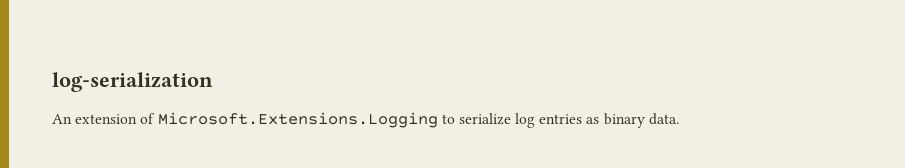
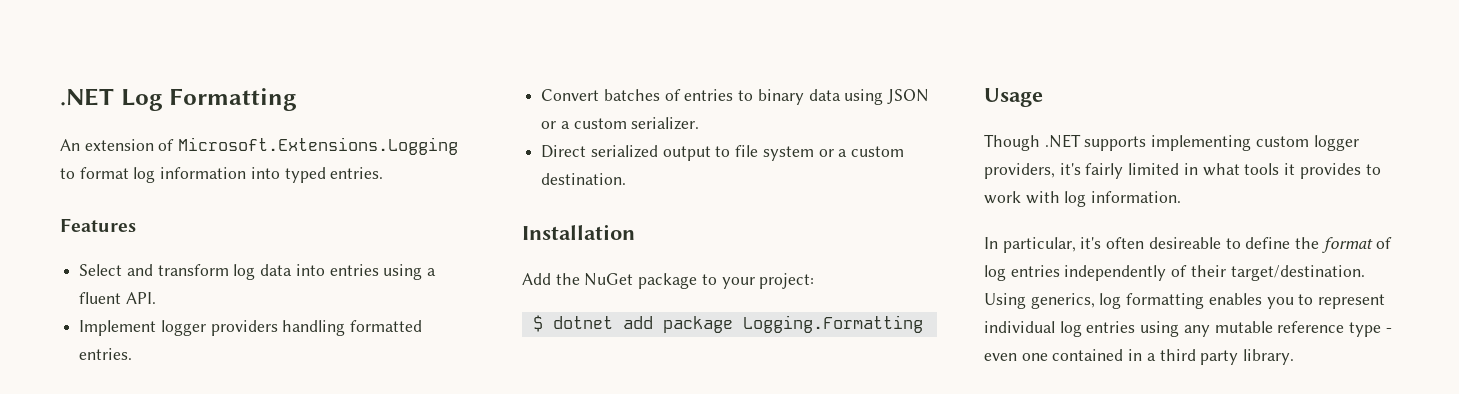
[52,72,213,92] log-serialization -> [60,88,298,111] .NET Log Formatting
[458,113,679,128] serialize log entries as binary data. -> [79,167,384,183] [60,218,136,232] [79,264,437,280] [79,292,156,304] [79,320,423,336] [79,348,133,360] [541,89,930,105] [541,117,700,130] [541,145,905,161] [541,173,627,185] [522,224,635,240] [522,273,815,289] [532,315,923,333] [984,88,1043,107] [984,134,1359,151] [984,163,1381,179] [984,191,1182,207] [984,237,1392,253] [984,265,1365,281] [984,293,1386,309] [984,321,1392,337] [984,349,1295,365] format log information into typed entries. // Features // Select and transform log data into entries using a fluent API. // Implement logger providers handling formatted entries. // Convert batches of entries to binary data using JSON or a custom serializer. // Direct serialized output to file system or a custom destination. // Installation // Add the NuGet package to your project: // $ dotnet add package Logging.Formatting // Usage // Though .NET supports implementing custom logger providers, it's fairly limited in what tools it provides to work with log information. // In particular, it's often desireable to define the format of log entries independently of their target/destination. Using generics, log formatting enables you to represent individual log entries using any mutable reference type - even one contained in a third party library.

